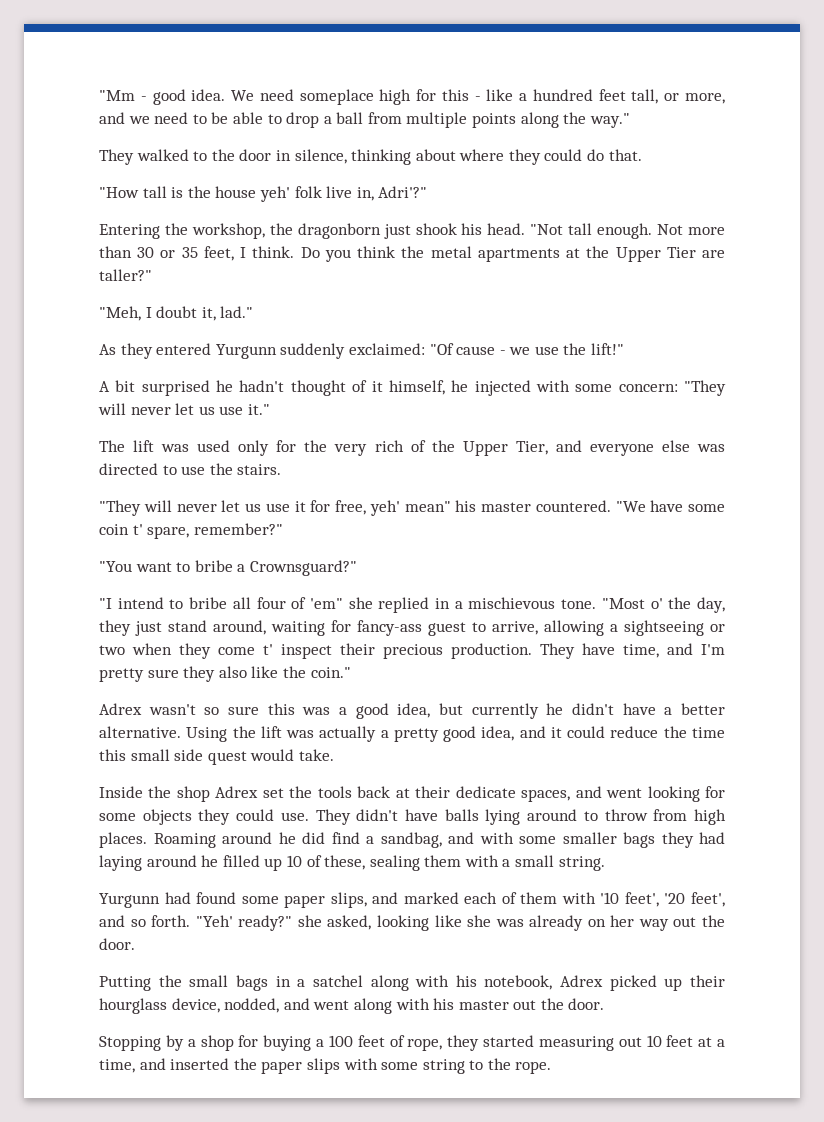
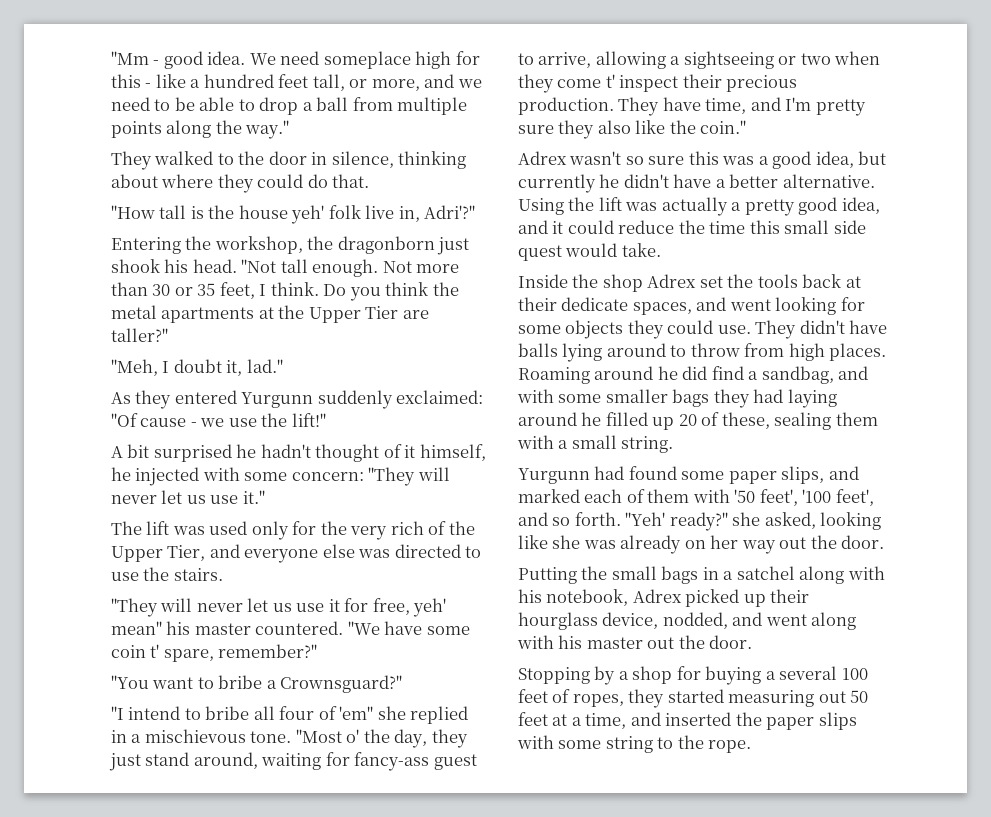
[286,855,302,867] 10 -> [678,414,697,426] 20
[600,892,686,907] '10 feet', '20 -> [734,489,832,506] '50 feet', '100
(324, 1043) none -> [779,666,838,680] several
[407,1038,443,1051] rope, -> [572,694,624,707] ropes,
[646,1035,662,1047] 10 -> [850,690,869,703] 50

